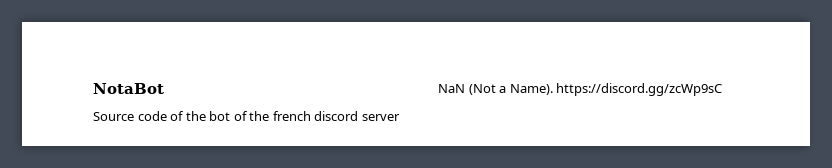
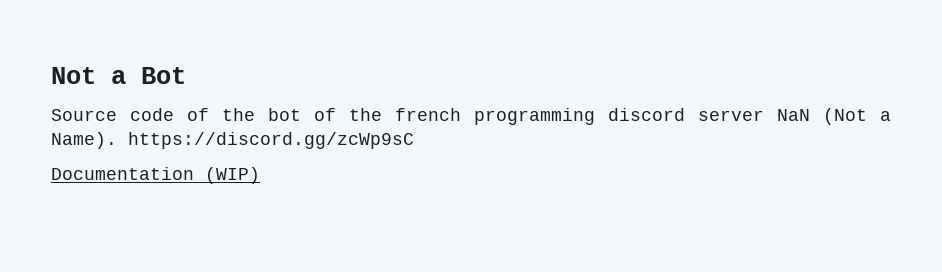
[93,83,164,94] NotaBot -> [51,67,186,84] Not a Bot
(311, 116) none -> [474,108,595,125] programming
(723, 89) none -> [51,167,260,184] // Documentation (WIP)

